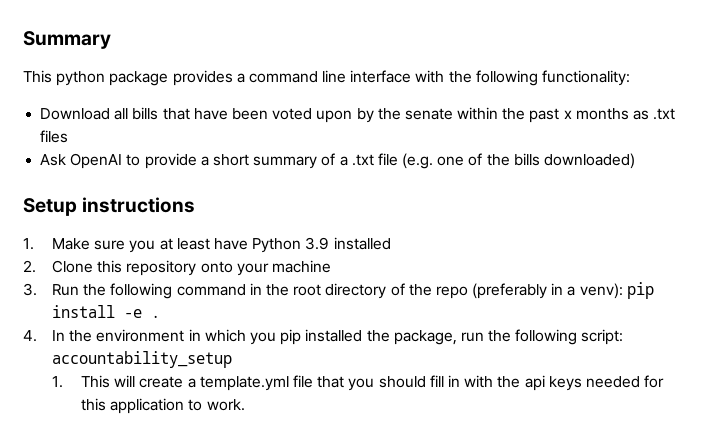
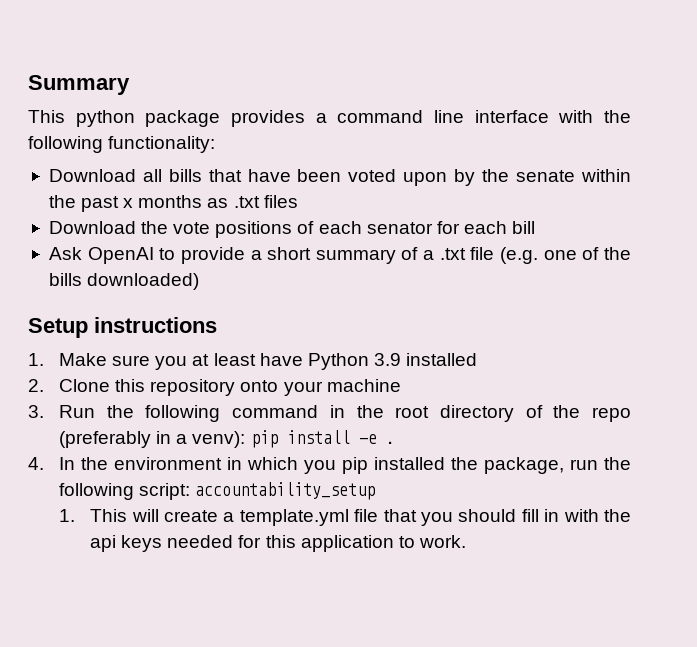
(69, 136) none -> [48,221,536,238] // Download the vote positions of each senator for each bill

